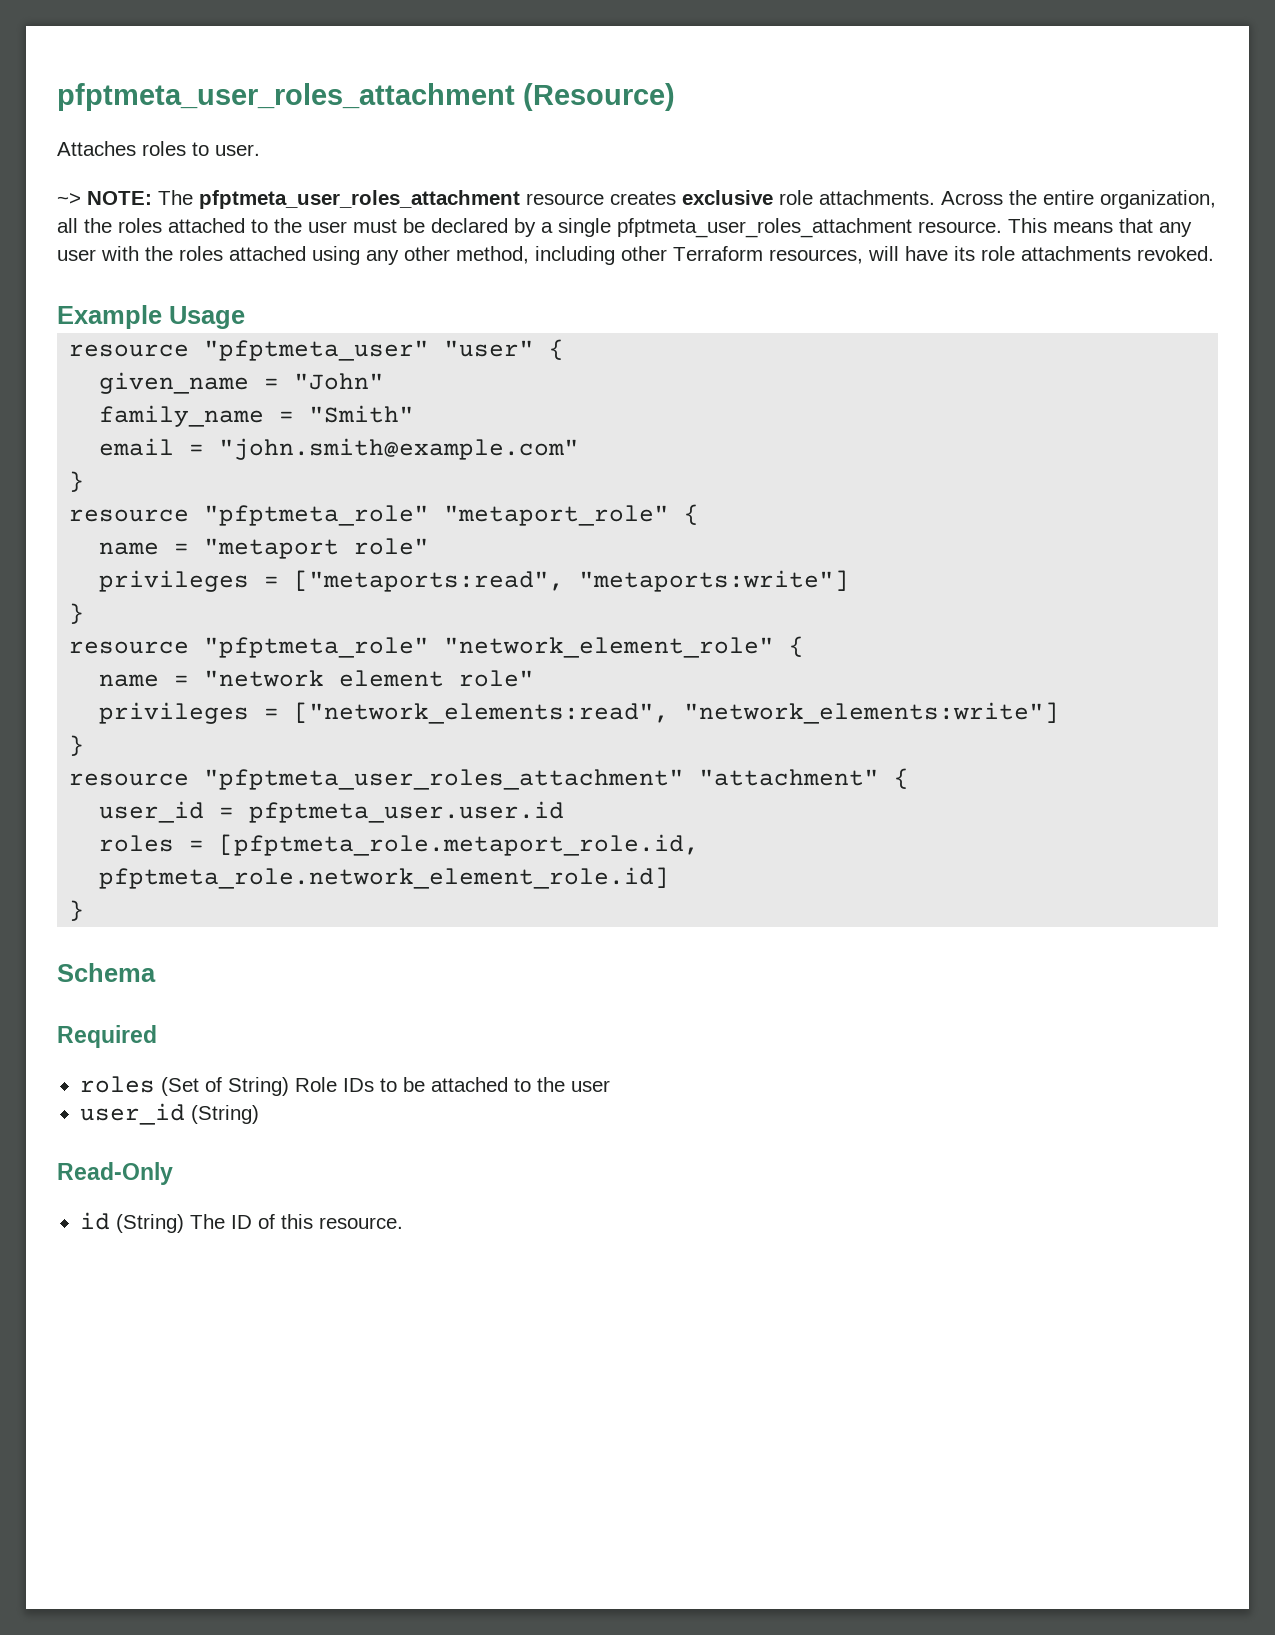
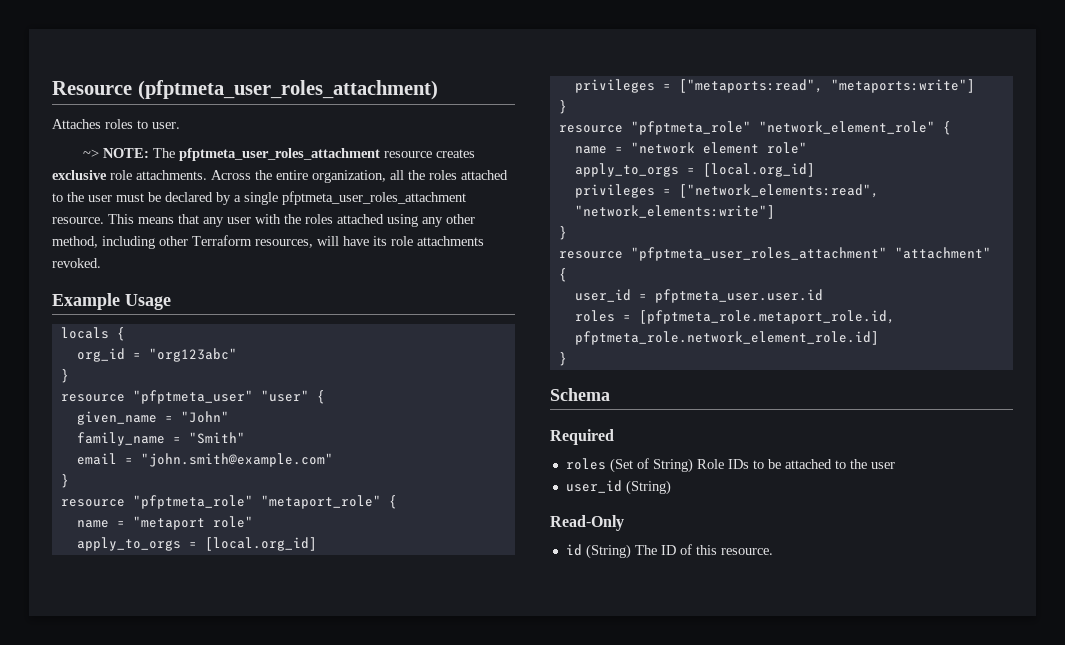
[57,83,675,111] pfptmeta_user_roles_attachment (Resource) -> [52,80,438,100] Resource (pfptmeta_user_roles_attachment)
(245, 317) none -> [60,327,125,341] [76,348,237,362] [60,369,69,383] // locals { // org_id = "org123abc" // }
(430, 546) none -> [76,537,317,551] // apply_to_orgs = [local.org_id]
(535, 678) none -> [574,163,815,177] // apply_to_orgs = [local.org_id]

